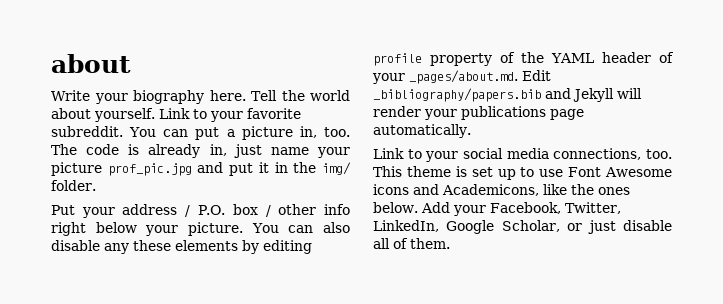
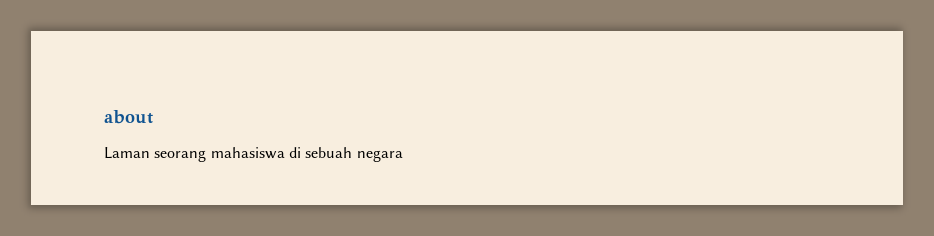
[51,90,350,104] [51,108,301,122] [51,126,350,140] [51,144,350,158] [51,162,352,176] [51,180,96,191] [51,204,350,218] [51,222,350,236] [51,240,312,254] [373,52,674,66] [372,70,551,84] [373,88,642,102] [373,106,584,120] [373,124,471,138] [373,148,672,162] [373,166,672,180] [373,184,630,196] [373,202,621,216] [373,220,672,234] [373,238,450,249] Write your biography here. Tell the world about yourself. Link to your favorite subreddit. You can put a picture in, too. The code is already in, just name your picture prof_pic.jpg and put it in the img/ folder. // Put your address / P.O. box / other info right below your picture. You can also disable any these elements by editing profile property of the YAML header of your _pages/about.md. Edit _bibliography/papers.bib and Jekyll will render your publications page automatically. // Link to your social media connections, too. This theme is set up to use Font Awesome icons and Academicons, like the ones below. Add your Facebook, Twitter, LinkedIn, Google Scholar, or just disable all of them. -> [104,147,403,162] Laman seorang mahasiswa di sebuah negara

